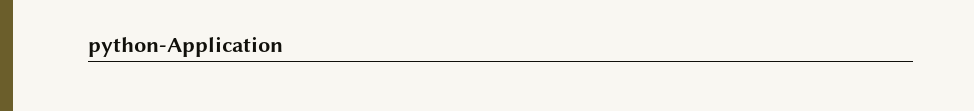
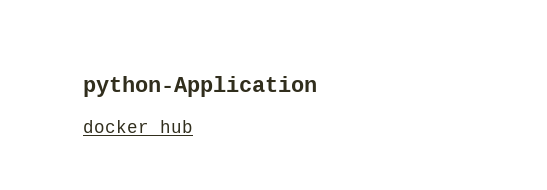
(283, 46) none -> [83,120,193,133] // docker hub

